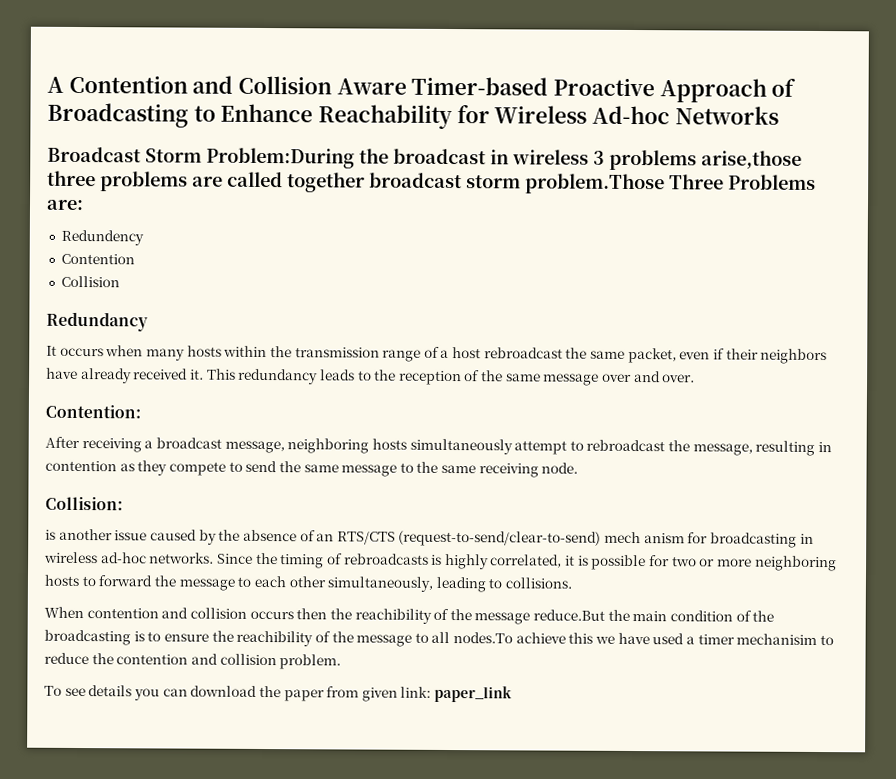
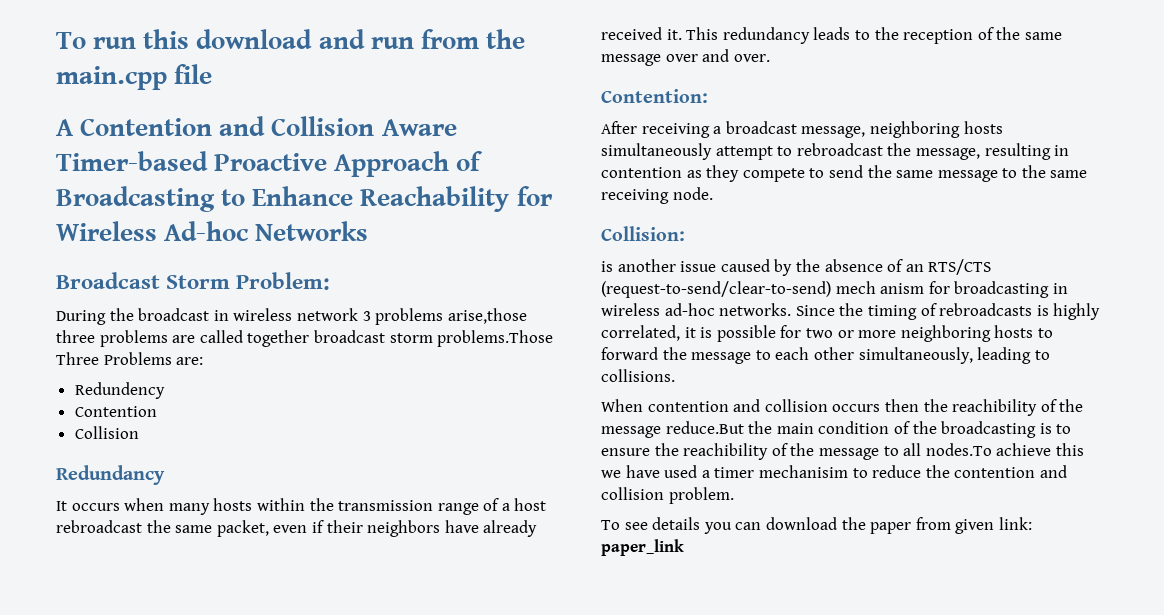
(47, 84) none -> [56,29,526,49] [56,64,213,90] To run this download and run from the main.cpp file //
[206,147,355,169] Problem:During -> [236,272,331,290] [56,310,106,325] Problem: // During
(589, 157) none -> [296,308,358,321] network
[525,173,665,195] problem.Those -> [437,330,554,347] problems.Those

